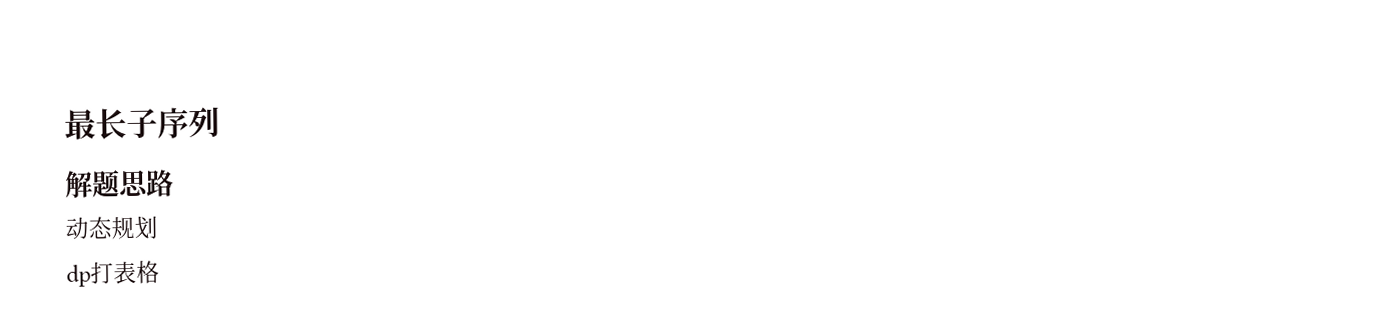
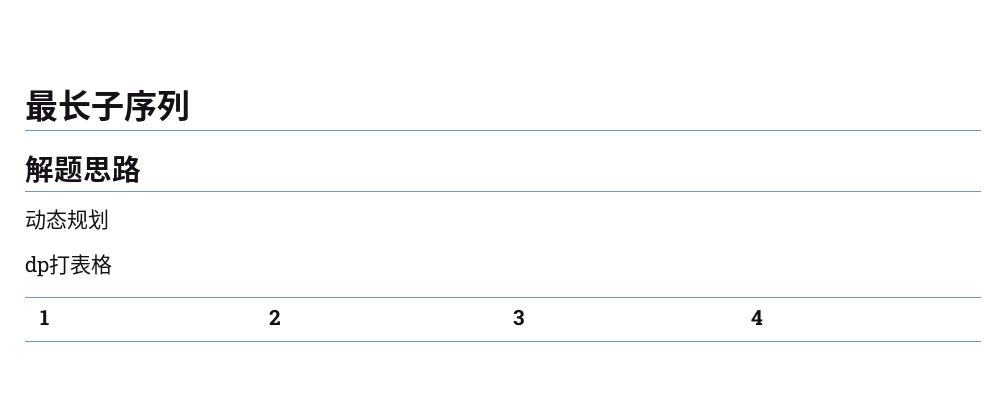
(160, 272) none -> [40,310,50,325] [269,309,282,325] [513,309,525,326] [751,310,764,325] // 1 | 2 | 3 | 4

